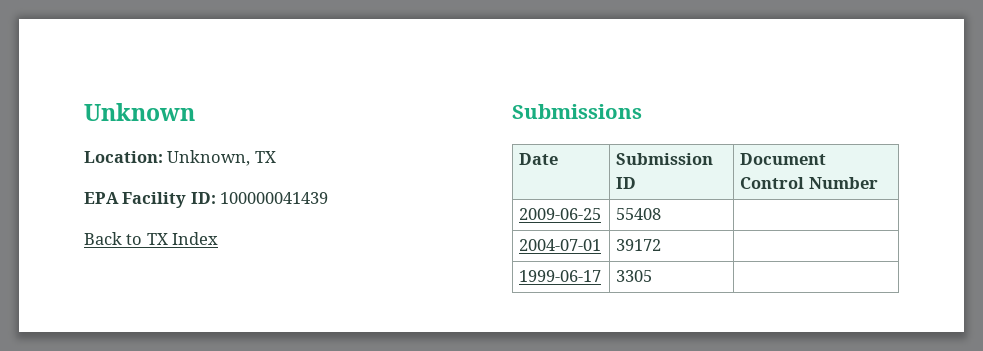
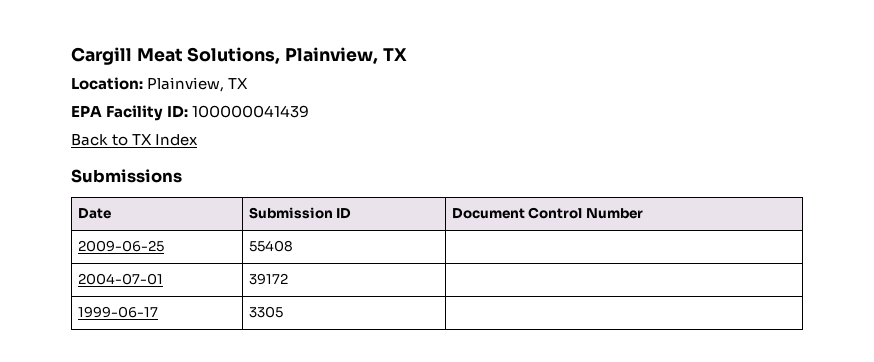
[84,103,195,121] Unknown -> [71,47,407,65] Cargill Meat Solutions, Plainview, TX
[167,150,251,166] Unknown, -> [147,77,225,92] Plainview,

